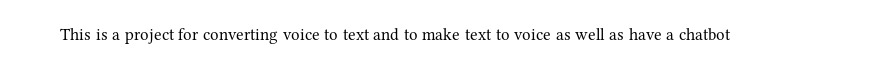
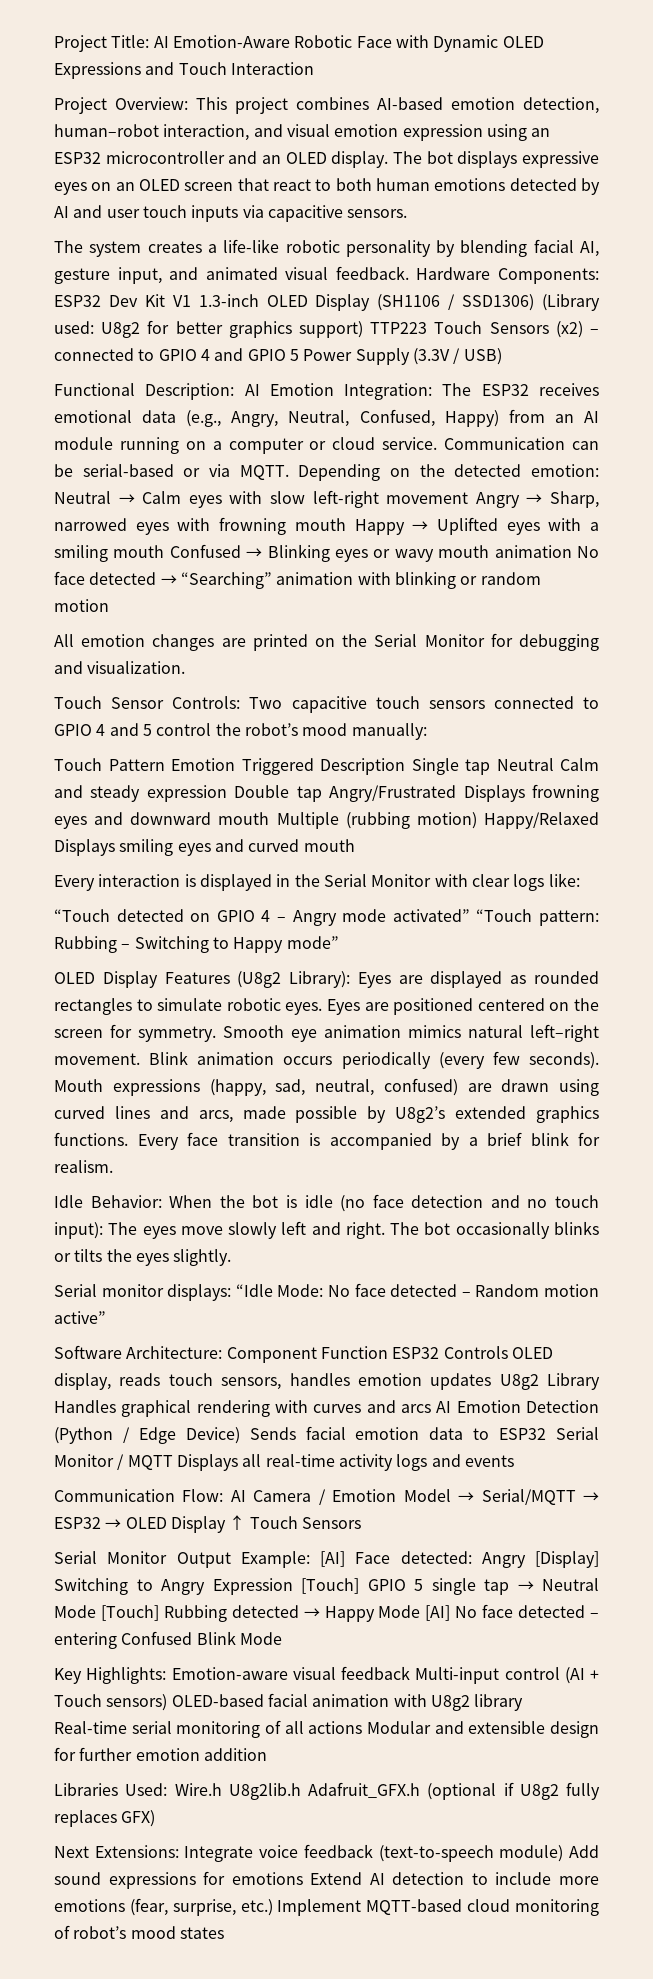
[60,28,731,44] This is a project for converting voice to text and to make text to voice as well as have a chatbot -> [54,35,544,52] [54,62,314,79] [54,97,599,114] [54,124,551,141] [54,151,599,168] [54,178,600,195] [54,205,408,222] [54,239,599,257] [54,266,599,284] [54,294,600,311] [54,320,599,338] [54,348,502,365] [54,383,599,400] [54,409,599,427] [54,437,600,454] [54,464,599,481] [54,490,599,508] [54,517,599,535] [54,544,600,562] [54,571,541,589] [54,599,109,612] [54,633,599,651] [54,661,186,674] [54,696,599,713] [54,723,427,740] [54,758,599,775] [54,784,599,802] [54,812,599,829] [54,839,355,856] [54,873,580,891] [54,909,600,926] [54,936,339,953] [54,971,599,988] [54,998,600,1015] [54,1024,599,1042] [54,1051,600,1069] [54,1078,599,1096] [54,1106,600,1123] [54,1132,600,1150] [54,1160,113,1173] [54,1194,599,1212] [54,1221,599,1239] [54,1249,232,1266] [54,1283,600,1301] [54,1311,106,1324] [54,1345,553,1363] [54,1373,600,1390] [54,1400,599,1417] [54,1426,599,1444] [54,1454,514,1471] [54,1489,600,1505] [54,1515,361,1533] [54,1551,599,1568] [54,1578,599,1595] [54,1604,600,1622] [54,1631,282,1649] [54,1666,599,1684] [54,1693,524,1711] [54,1720,599,1738] [54,1747,267,1761] [54,1782,600,1800] [54,1810,156,1827] [54,1844,599,1862] [54,1871,599,1889] [54,1898,599,1916] [54,1925,224,1939] Project Title: AI Emotion-Aware Robotic Face with Dynamic OLED Expressions and Touch Interaction // Project Overview: This project combines AI-based emotion detection, human–robot interaction, and visual emotion expression using an ESP32 microcontroller and an OLED display. The bot displays expressive eyes on an OLED screen that react to both human emotions detected by AI and user touch inputs via capacitive sensors. // The system creates a life-like robotic personality by blending facial AI, gesture input, and animated visual feedback. Hardware Components: ESP32 Dev Kit V1 1.3-inch OLED Display (SH1106 / SSD1306) (Library used: U8g2 for better graphics support) TTP223 Touch Sensors (x2) – connected to GPIO 4 and GPIO 5 Power Supply (3.3V / USB) // Functional Description: AI Emotion Integration: The ESP32 receives emotional data (e.g., Angry, Neutral, Confused, Happy) from an AI module running on a computer or cloud service. Communication can be serial-based or via MQTT. Depending on the detected emotion: Neutral → Calm eyes with slow left-right movement Angry → Sharp, narrowed eyes with frowning mouth Happy → Uplifted eyes with a smiling mouth Confused → Blinking eyes or wavy mouth animation No face detected → “Searching” animation with blinking or random motion // All emotion changes are printed on the Serial Monitor for debugging and visualization. // Touch Sensor Controls: Two capacitive touch sensors connected to GPIO 4 and 5 control the robot’s mood manually: // Touch Pattern Emotion Triggered Description Single tap Neutral Calm and steady expression Double tap Angry/Frustrated Displays frowning eyes and downward mouth Multiple (rubbing motion) Happy/Relaxed Displays smiling eyes and curved mouth // Every interaction is displayed in the Serial Monitor with clear logs like: // “Touch detected on GPIO 4 – Angry mode activated” “Touch pattern: Rubbing – Switching to Happy mode” // OLED Display Features (U8g2 Library): Eyes are displayed as rounded rectangles to simulate robotic eyes. Eyes are positioned centered on the screen for symmetry. Smooth eye animation mimics natural left–right movement. Blink animation occurs periodically (every few seconds). Mouth expressions (happy, sad, neutral, confused) are drawn using curved lines and arcs, made possible by U8g2’s extended graphics functions. Every face transition is accompanied by a brief blink for realism. // Idle Behavior: When the bot is idle (no face detection and no touch input): The eyes move slowly left and right. The bot occasionally blinks or tilts the eyes slightly. // Serial monitor displays: “Idle Mode: No face detected – Random motion active” // Software Architecture: Component Function ESP32 Controls OLED display, reads touch sensors, handles emotion updates U8g2 Library Handles graphical rendering with curves and arcs AI Emotion Detection (Python / Edge Device) Sends facial emotion data to ESP32 Serial Monitor / MQTT Displays all real-time activity logs and events // Communication Flow: AI Camera / Emotion Model → Serial/MQTT → ESP32 → OLED Display ↑ Touch Sensors // Serial Monitor Output Example: [AI] Face detected: Angry [Display] Switching to Angry Expression [Touch] GPIO 5 single tap → Neutral Mode [Touch] Rubbing detected → Happy Mode [AI] No face detected – entering Confused Blink Mode // Key Highlights: Emotion-aware visual feedback Multi-input control (AI + Touch sensors) OLED-based facial animation with U8g2 library Real-time serial monitoring of all actions Modular and extensible design for further emotion addition // Libraries Used: Wire.h U8g2lib.h Adafruit_GFX.h (optional if U8g2 fully replaces GFX) // Next Extensions: Integrate voice feedback (text-to-speech module) Add sound expressions for emotions Extend AI detection to include more emotions (fear, surprise, etc.) Implement MQTT-based cloud monitoring of robot’s mood states

